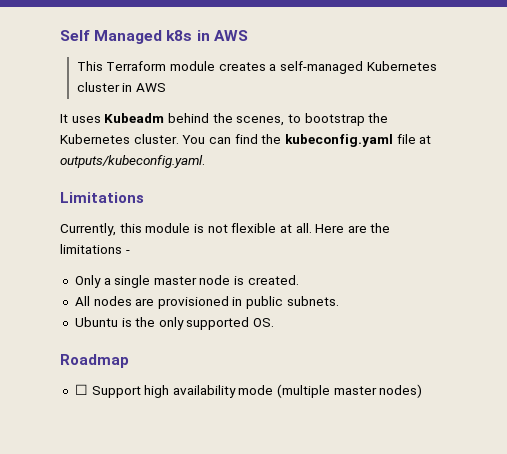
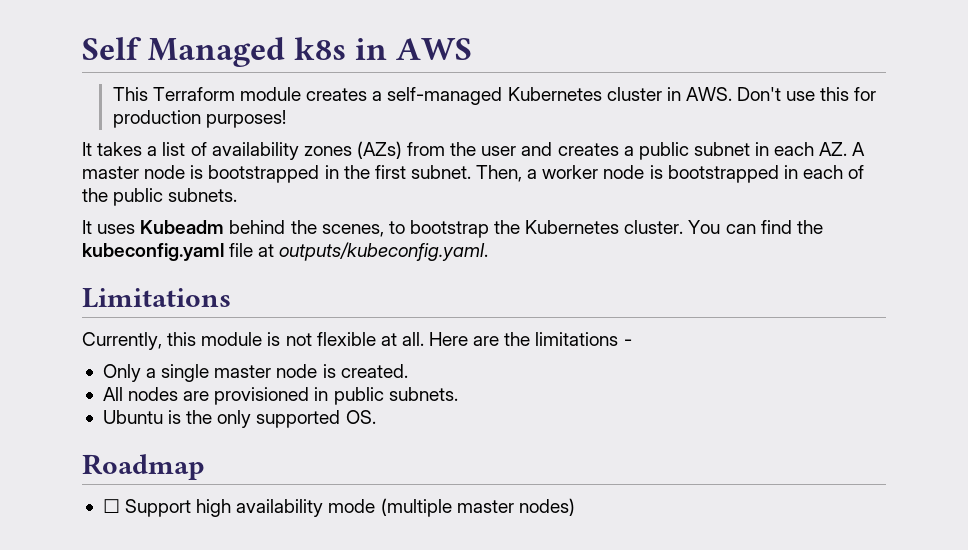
[136,83,167,92] AWS -> [685,87,877,101] [112,110,286,128] [82,141,866,160] [82,165,865,183] [82,188,238,206] AWS. Don't use this for production purposes! // It takes a list of availability zones (AZs) from the user and creates a public subnet in each AZ. A master node is bootstrapped in the first subnet. Then, a worker node is bootstrapped in each of the public subnets.

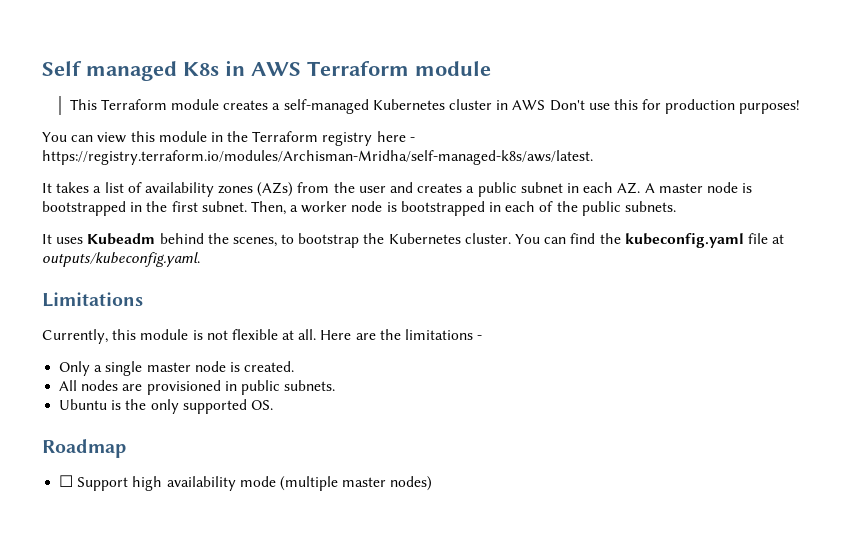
[148,37,473,67] Managed k8s in AWS -> [86,60,491,81] managed K8s in AWS Terraform module
[685,87,732,101] AWS. -> [512,100,546,110] AWS
(286, 119) none -> [42,131,415,146] [42,150,593,165] // You can view this module in the Terraform registry here - https://registry.terraform.io/modules/Archisman-Mridha/self-managed-k8s/aws/latest.

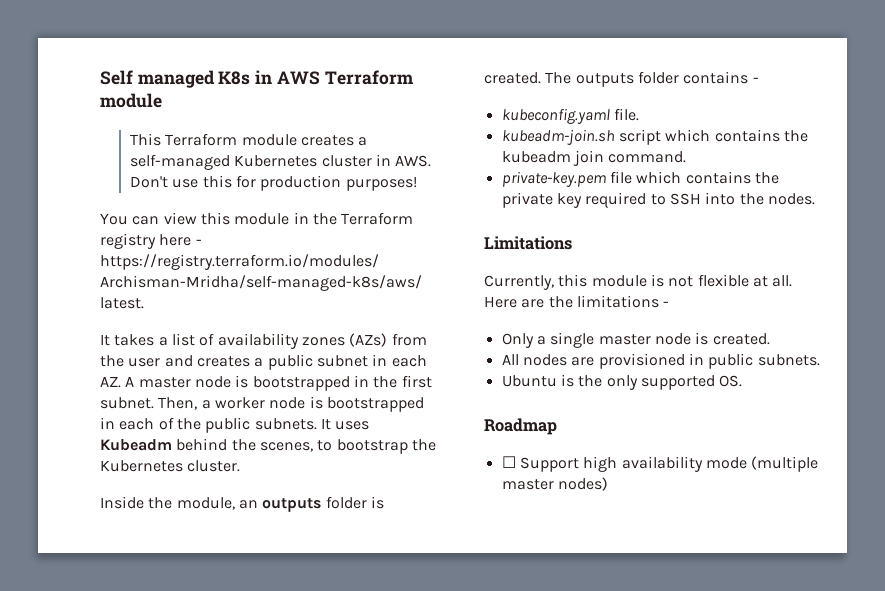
[512,100,546,110] AWS -> [395,155,432,167] AWS.
(676, 206) // -> (317, 424) none
[515,233,785,248] [42,252,200,267] You can find the kubeconfig.yaml file at outputs/kubeconfig.yaml. -> [100,496,384,512] [484,71,759,87] [501,108,639,124] [501,129,808,145] [501,150,687,166] [501,171,779,187] [501,192,815,208] // Inside the module, an outputs folder is created. The outputs folder contains - // kubeconfig.yaml file. // kubeadm-join.sh script which contains the kubeadm join command. // private-key.pem file which contains the private key required to SSH into the nodes.

